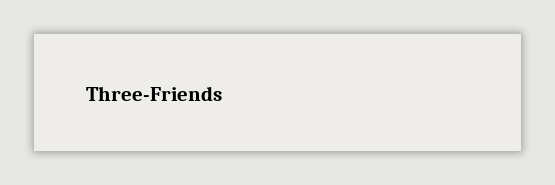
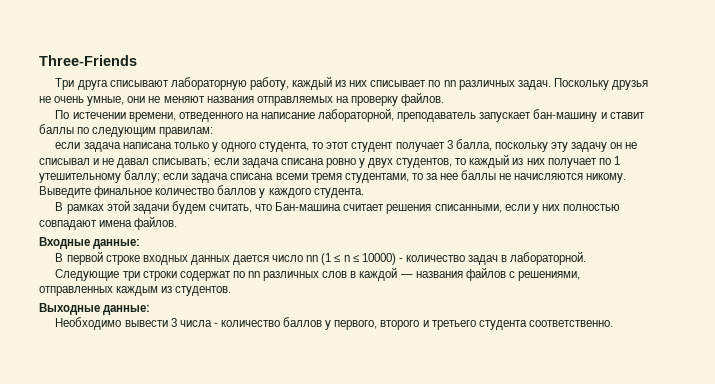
(222, 93) none -> [55,76,648,90] [39,92,445,106] [55,108,645,122] [39,124,214,137] [55,139,638,152] [39,154,620,168] [39,170,627,183] [39,185,364,198] [55,200,620,214] [39,216,178,230] [39,237,141,249] [55,251,587,265] [55,267,580,281] [39,286,232,296] [39,303,151,315] [55,317,613,330] // Три друга списывают лабораторную работу, каждый из них списывает по nn различных задач. Поскольку друзья не очень умные, они не меняют названия отправляемых на проверку файлов. // По истечении времени, отведенного на написание лабораторной, преподаватель запускает бан-машину и ставит баллы по следующим правилам: // если задача написана только у одного студента, то этот студент получает 3 балла, поскольку эту задачу он не списывал и не давал списывать; если задача списана ровно у двух студентов, то каждый из них получает по 1 утешительному баллу; если задача списана всеми тремя студентами, то за нее баллы не начисляются никому. Выведите финальное количество баллов у каждого студента. // В рамках этой задачи будем считать, что Бан-машина считает решения списанными, если у них полностью совпадают имена файлов. // Входные данные: // В первой строке входных данных дается число nn (1 ≤ n ≤ 10000) - количество задач в лабораторной. // Следующие три строки содержат по nn различных слов в каждой — названия файлов с решениями, отправленных каждым из студентов. // Выходные данные: // Необходимо вывести 3 числа - количество баллов у первого, второго и третьего студента соответственно.

